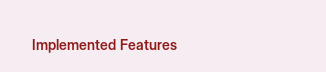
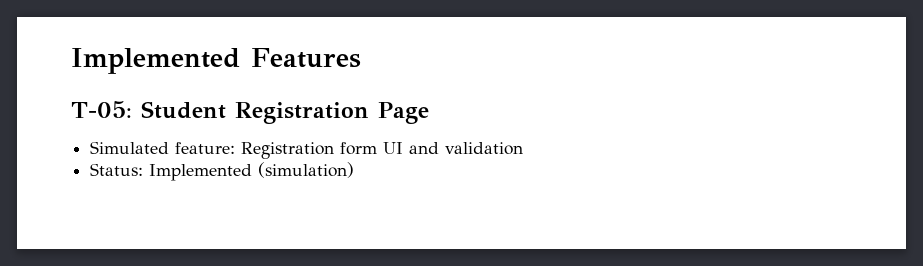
(177, 44) none -> [71,101,429,124] [90,141,524,159] [90,162,355,181] // T-05: Student Registration Page // Simulated feature: Registration form UI and validation // Status: Implemented (simulation)

